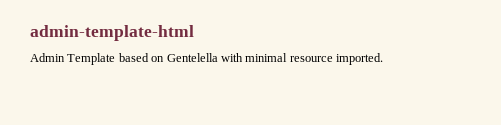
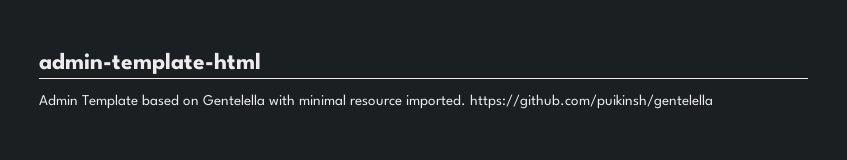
(383, 59) none -> [470,94,714,109] https://github.com/puikinsh/gentelella

